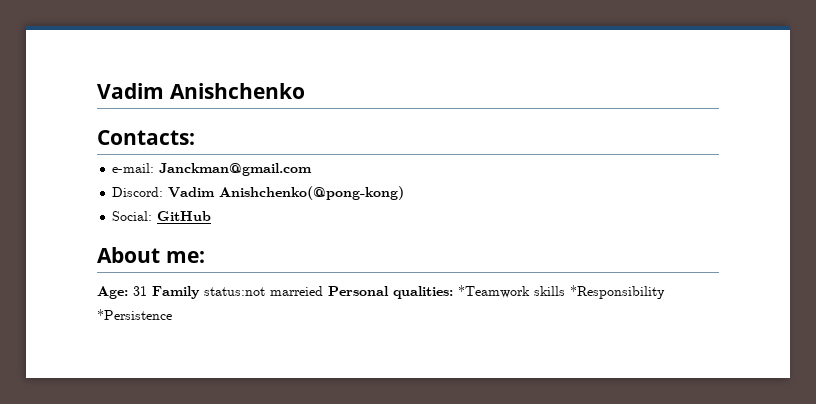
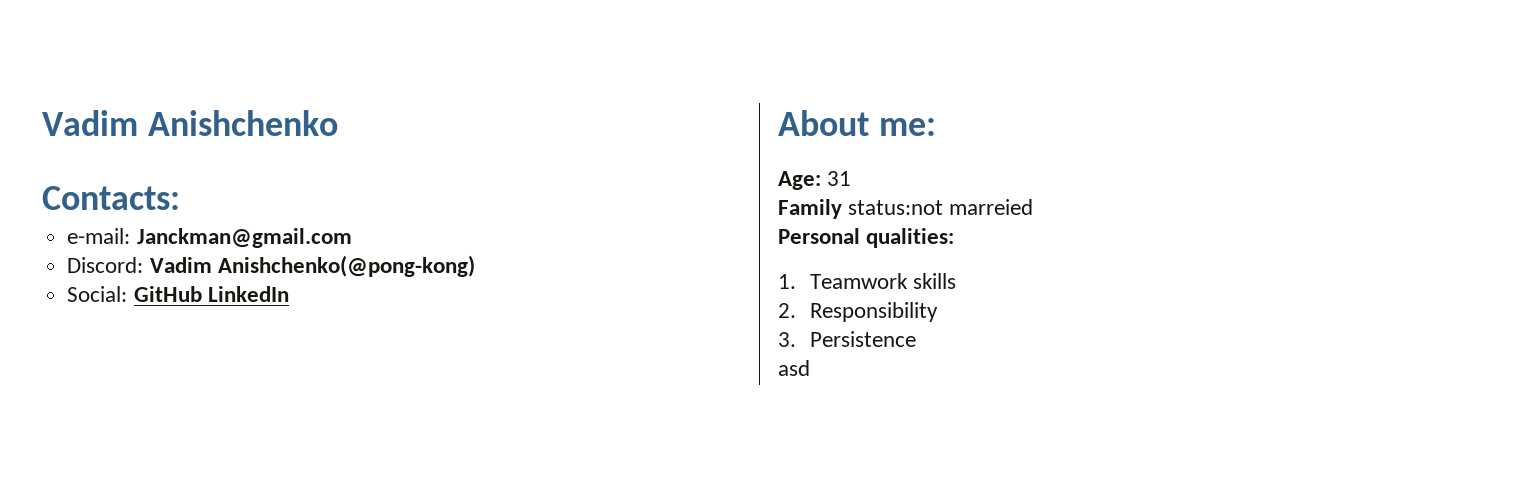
(212, 216) none -> [207,286,289,302] LinkedIn
(147, 291) none -> (852, 178) //
(323, 291) none -> (1034, 207) //
[458,285,530,298] *Teamwork -> [778,273,908,289] // 1. Teamwork
[570,285,665,299] [97,309,172,320] *Responsibility *Persistence -> [778,302,938,322] [778,331,916,347] [778,360,810,376] // 2. Responsibility // 3. Persistence // asd

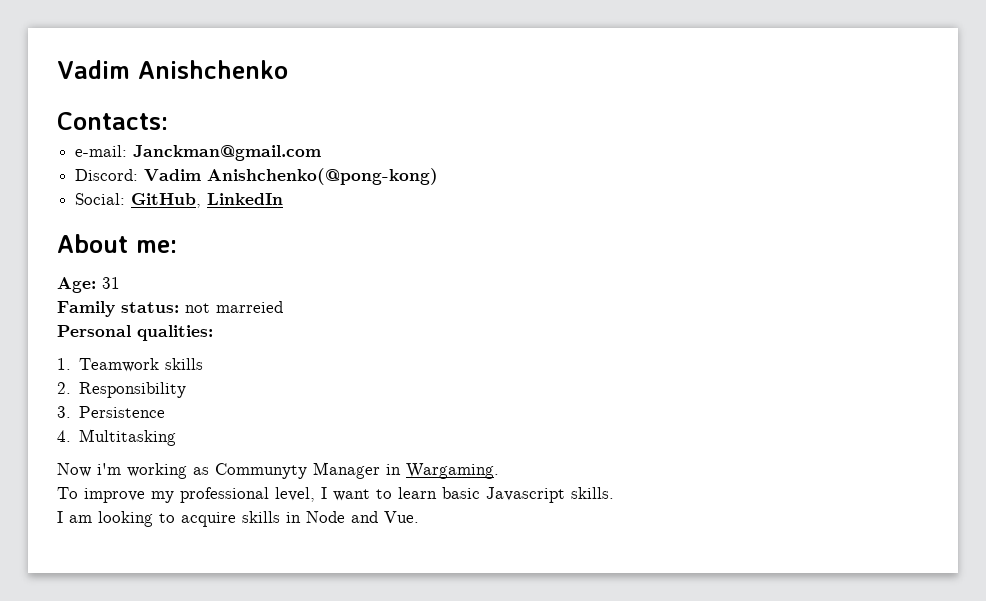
[133,286,202,302] GitHub -> [131,193,202,208] GitHub,
[848,200,944,215] status:not -> [121,302,210,313] status: not
[778,360,810,376] asd -> [57,429,177,446] [57,462,499,479] [57,487,614,503] [57,511,419,527] 4. Multitasking // Now i'm working as Communyty Manager in Wargaming. // To improve my professional level, I want to learn basic Javascript skills. // I am looking to acquire skills in Node and Vue.

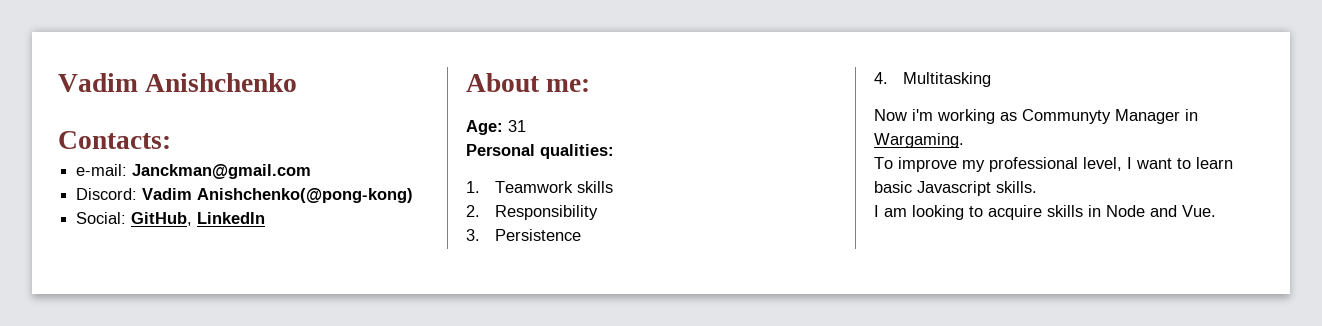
[57,301,283,317] // Family status: not marreied -> (526, 126) none

